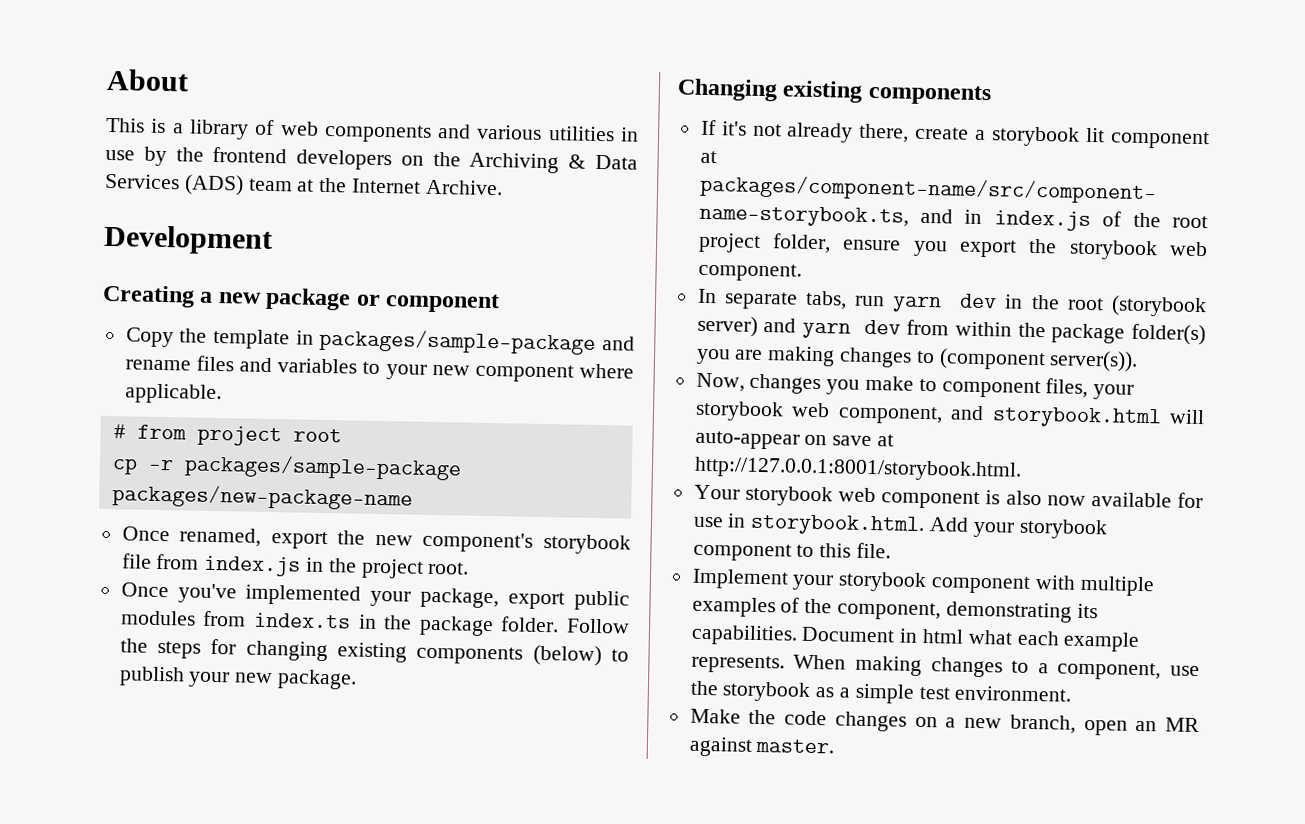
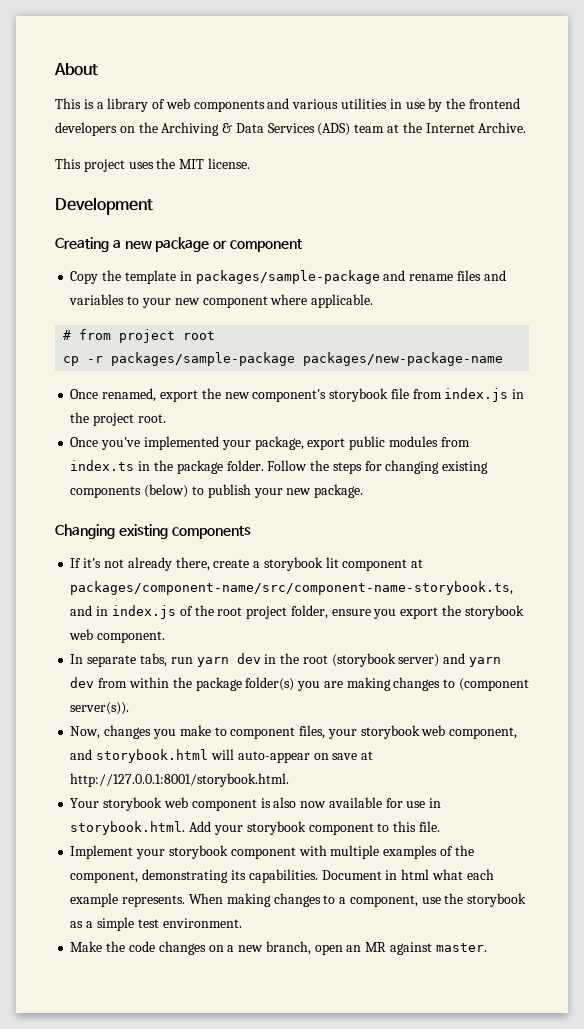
(503, 187) none -> [55,158,250,172] // This project uses the MIT license.

